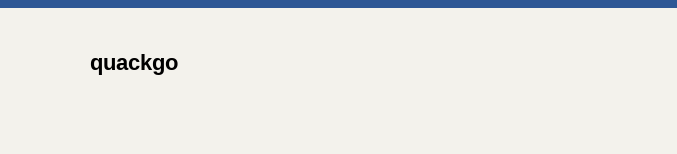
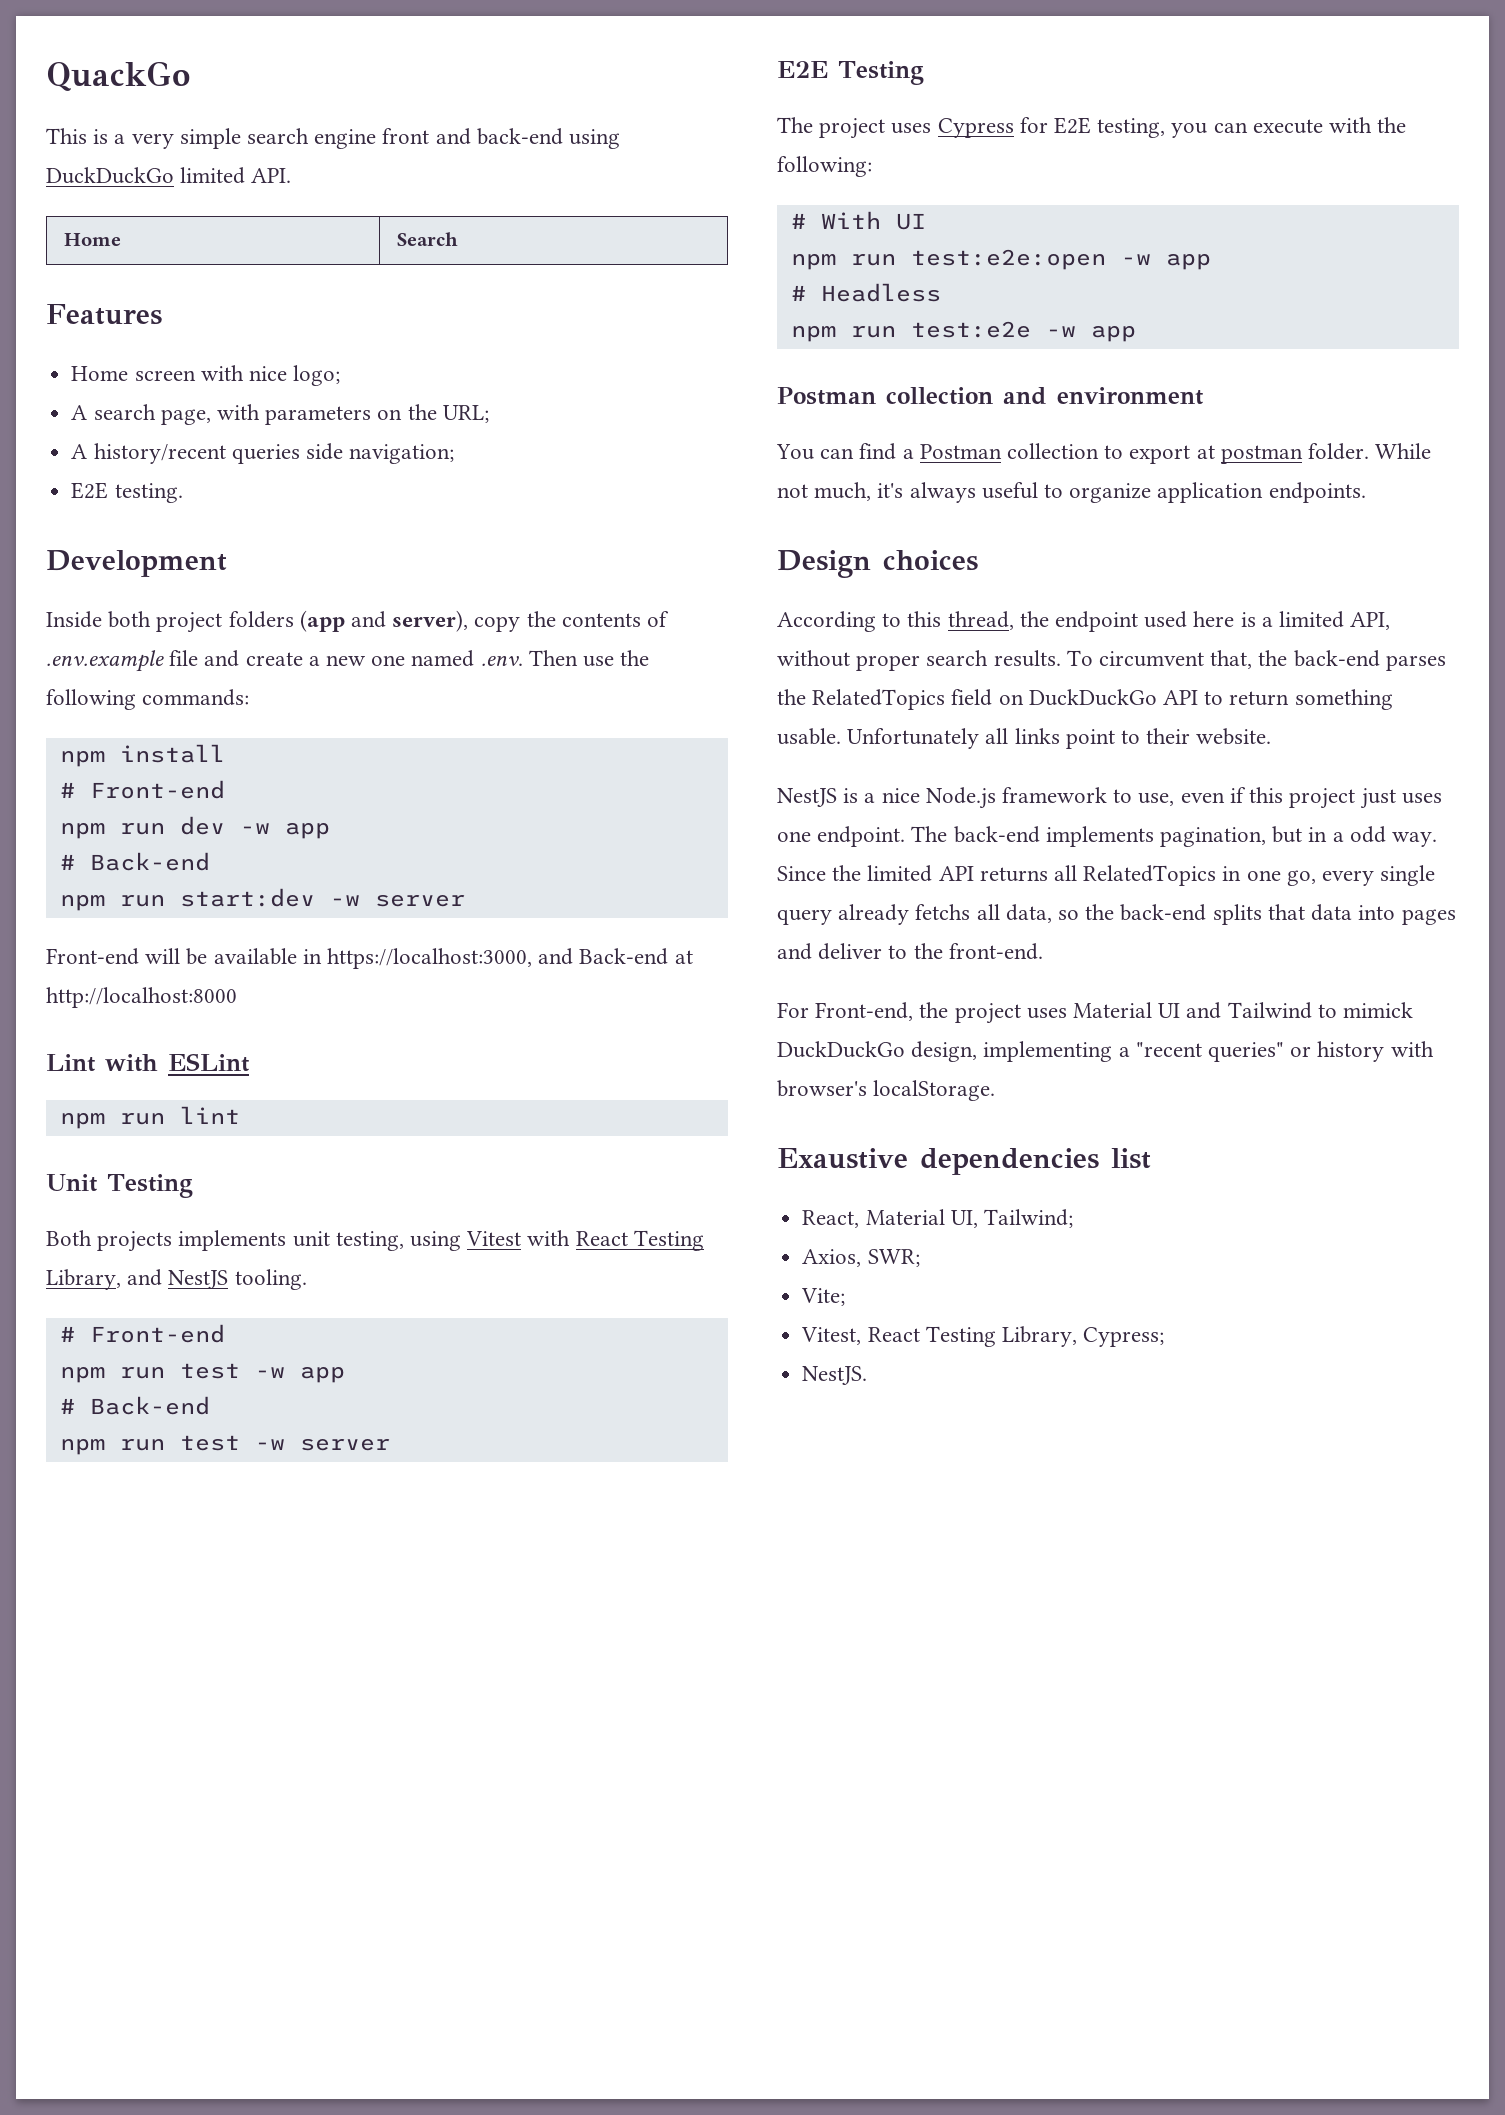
[90,54,178,75] quackgo -> [46,61,190,92] [46,128,621,149] [46,167,292,184] [63,233,121,246] [396,232,458,246] [46,304,162,325] [71,365,341,386] [71,404,489,425] [71,443,455,464] [71,482,183,503] [46,550,227,577] [46,610,670,633] [46,650,650,672] [46,689,250,710] [59,744,225,767] [59,780,225,799] [59,816,330,839] [59,852,210,871] [59,888,465,911] [46,948,693,969] [46,987,237,1008] [46,1053,250,1072] [59,1106,240,1129] [46,1174,193,1198] [46,1230,704,1252] [46,1269,307,1290] [59,1324,225,1343] [59,1363,345,1383] [59,1396,210,1415] [59,1435,390,1455] [777,61,924,85] [777,117,1407,139] [777,156,872,177] [790,211,926,230] [790,249,1211,270] [790,283,941,302] [790,321,1136,342] [777,387,1204,405] [776,443,1432,464] [777,482,1366,503] [777,550,978,578] [777,611,1391,632] [777,650,1446,671] [777,689,1393,710] [777,728,1272,749] [777,787,1442,809] [777,826,1438,847] [777,865,1436,886] [777,904,1456,925] [777,943,1043,960] [777,1002,1414,1024] [777,1041,1434,1062] [777,1080,996,1101] [777,1148,1151,1175] [802,1209,1073,1228] [802,1249,920,1267] [801,1288,846,1306] [801,1326,1165,1347] [802,1366,868,1385] QuackGo // This is a very simple search engine front and back-end using DuckDuckGo limited API. // Home | Search // Features // Home screen with nice logo; // A search page, with parameters on the URL; // A history/recent queries side navigation; // E2E testing. // Development // Inside both project folders (app and server), copy the contents of .env.example file and create a new one named .env. Then use the following commands: // npm install // # Front-end // npm run dev -w app // # Back-end // npm run start:dev -w server // Front-end will be available in https://localhost:3000, and Back-end at http://localhost:8000 // Lint with ESLint // npm run lint // Unit Testing // Both projects implements unit testing, using Vitest with React Testing Library, and NestJS tooling. // # Front-end // npm run test -w app // # Back-end // npm run test -w server // E2E Testing // The project uses Cypress for E2E testing, you can execute with the following: // # With UI // npm run test:e2e:open -w app // # Headless // npm run test:e2e -w app // Postman collection and environment // You can find a Postman collection to export at postman folder. While not much, it's always useful to organize application endpoints. // Design choices // According to this thread, the endpoint used here is a limited API, without proper search results. To circumvent that, the back-end parses the RelatedTopics field on DuckDuckGo API to return something usable. Unfortunately all links point to their website. // NestJS is a nice Node.js framework to use, even if this project just uses one endpoint. The back-end implements pagination, but in a odd way. Since the limited API returns all RelatedTopics in one go, every single query already fetchs all data, so the back-end splits that data into pages and deliver to the front-end. // For Front-end, the project uses Material UI and Tailwind to mimick DuckDuckGo design, implementing a "recent queries" or history with browser's localStorage. // Exaustive dependencies list // React, Material UI, Tailwind; // Axios, SWR; // Vite; // Vitest, React Testing Library, Cypress; // NestJS.

